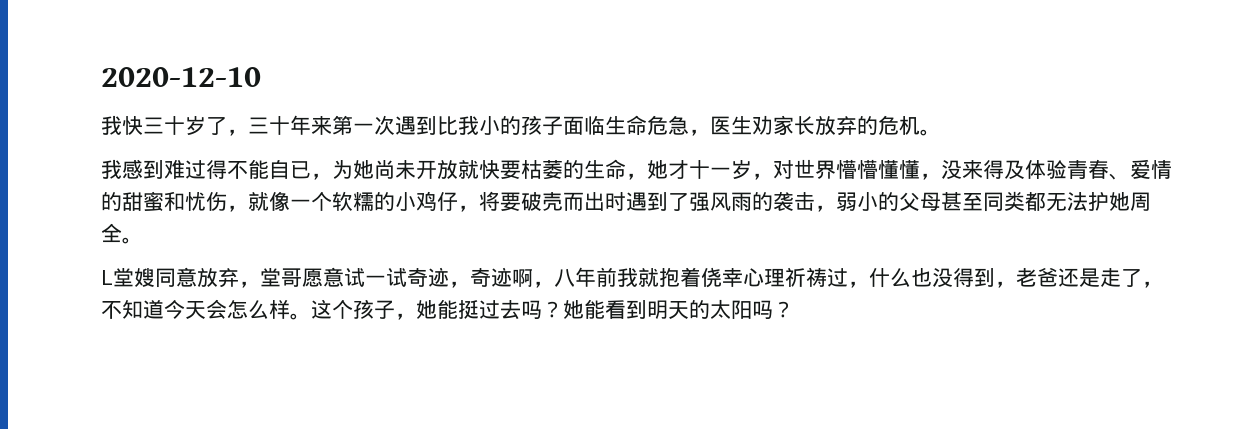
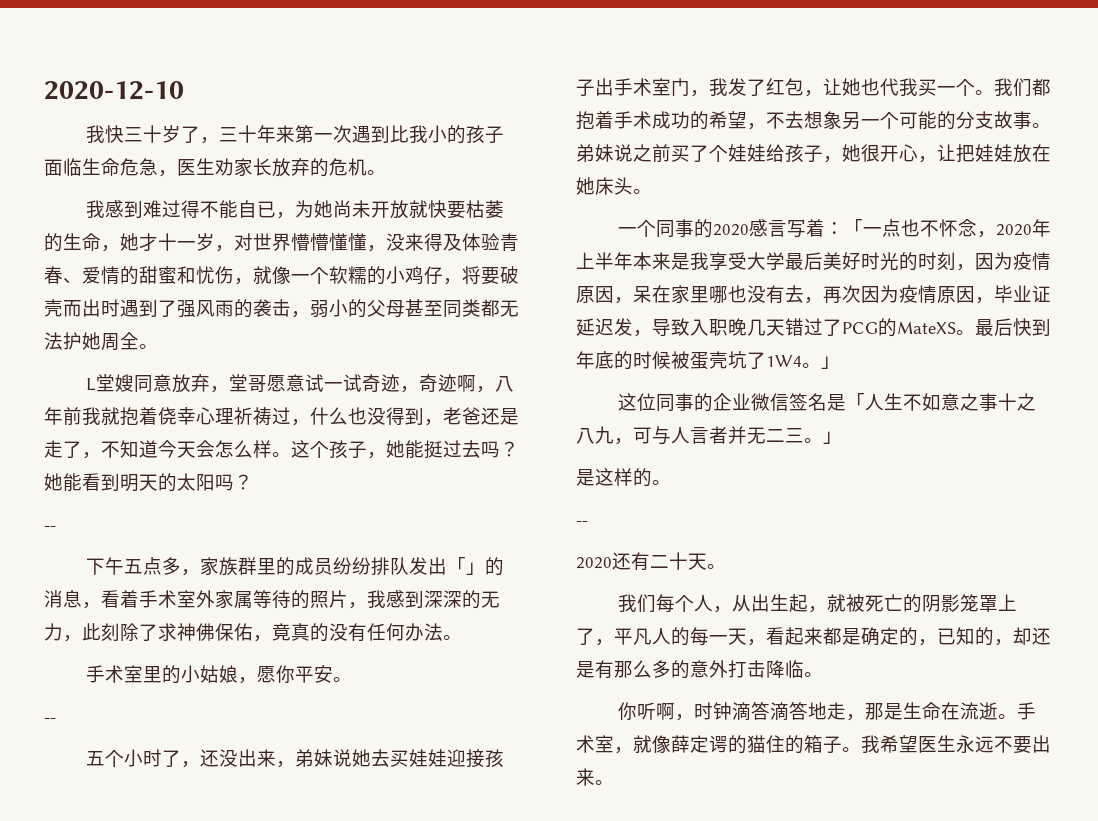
(794, 309) none -> [44,526,56,531] [86,557,505,576] [44,590,500,609] [44,623,462,642] [86,665,353,684] [44,718,56,723] [86,749,505,768] [576,78,1051,97] [576,111,1051,130] [576,144,1051,163] [576,177,652,195] [618,219,1052,238] [576,252,1051,271] [576,285,1051,304] [576,318,1051,337] [576,351,840,370] [618,393,1037,412] [576,426,842,445] [576,468,671,487] [576,521,588,526] [576,552,726,571] [618,594,1018,613] [576,627,1051,646] [576,660,823,679] [618,702,1037,721] [576,735,1051,754] [576,768,614,786] // -- // 下午五点多，家族群里的成员纷纷排队发出「」的消息，看着手术室外家属等待的照片，我感到深深的无力，此刻除了求神佛保佑，竟真的没有任何办法。 // 手术室里的小姑娘，愿你平安。 // -- // 五个小时了，还没出来，弟妹说她去买娃娃迎接孩子出手术室门，我发了红包，让她也代我买一个。我们都抱着手术成功的希望，不去想象另一个可能的分支故事。弟妹说之前买了个娃娃给孩子，她很开心，让把娃娃放在她床头。 // 一个同事的2020感言写着：「一点也不怀念，2020年上半年本来是我享受大学最后美好时光的时刻，因为疫情原因，呆在家里哪也没有去，再次因为疫情原因，毕业证延迟发，导致入职晚几天错过了PCG的MateXS。最后快到年底的时候被蛋壳坑了1W4。」 // 这位同事的企业微信签名是「人生不如意之事十之八九，可与人言者并无二三。」 // 是这样的。 // -- // 2020还有二十天。 // 我们每个人，从出生起，就被死亡的阴影笼罩上了，平凡人的每一天，看起来都是确定的，已知的，却还是有那么多的意外打击降临。 // 你听啊，时钟滴答滴答地走，那是生命在流逝。手术室，就像薛定谔的猫住的箱子。我希望医生永远不要出来。

